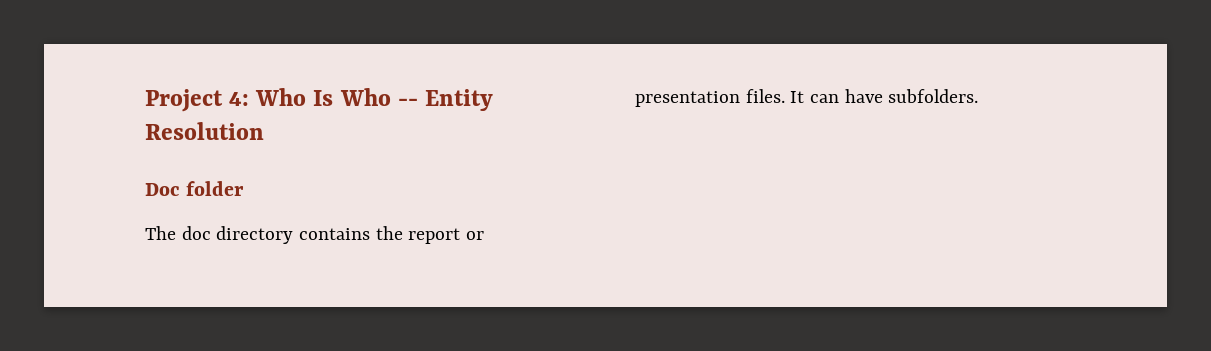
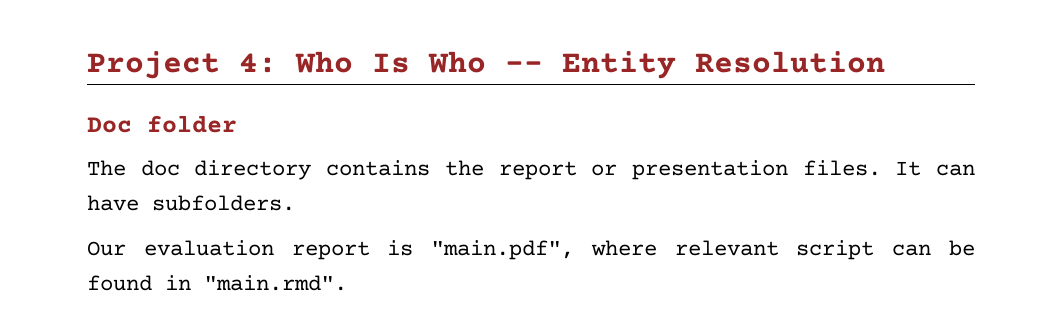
(979, 96) none -> [87,240,976,260] [87,275,347,291] // Our evaluation report is "main.pdf", where relevant script can be found in "main.rmd".

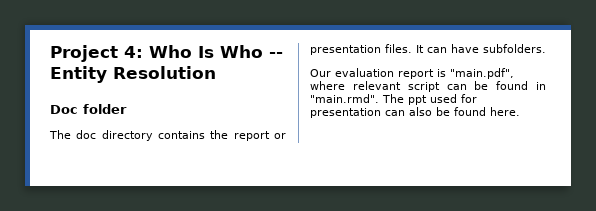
(347, 283) none -> [382,94,477,105] [310,107,520,118] The ppt used for presentation can also be found here.

